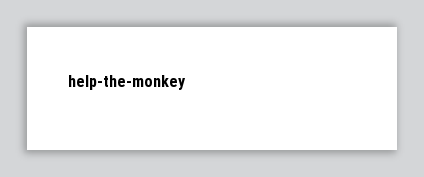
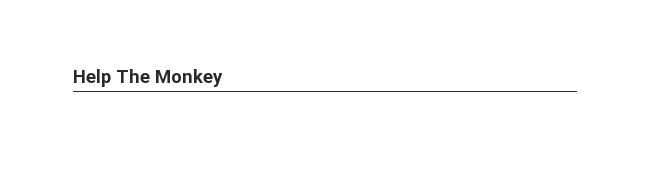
[68,75,186,90] help-the-monkey -> [73,69,223,87] Help The Monkey

